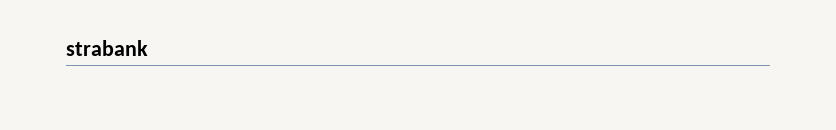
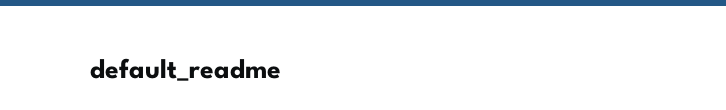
[66,40,148,56] strabank -> [90,58,281,81] default_readme

